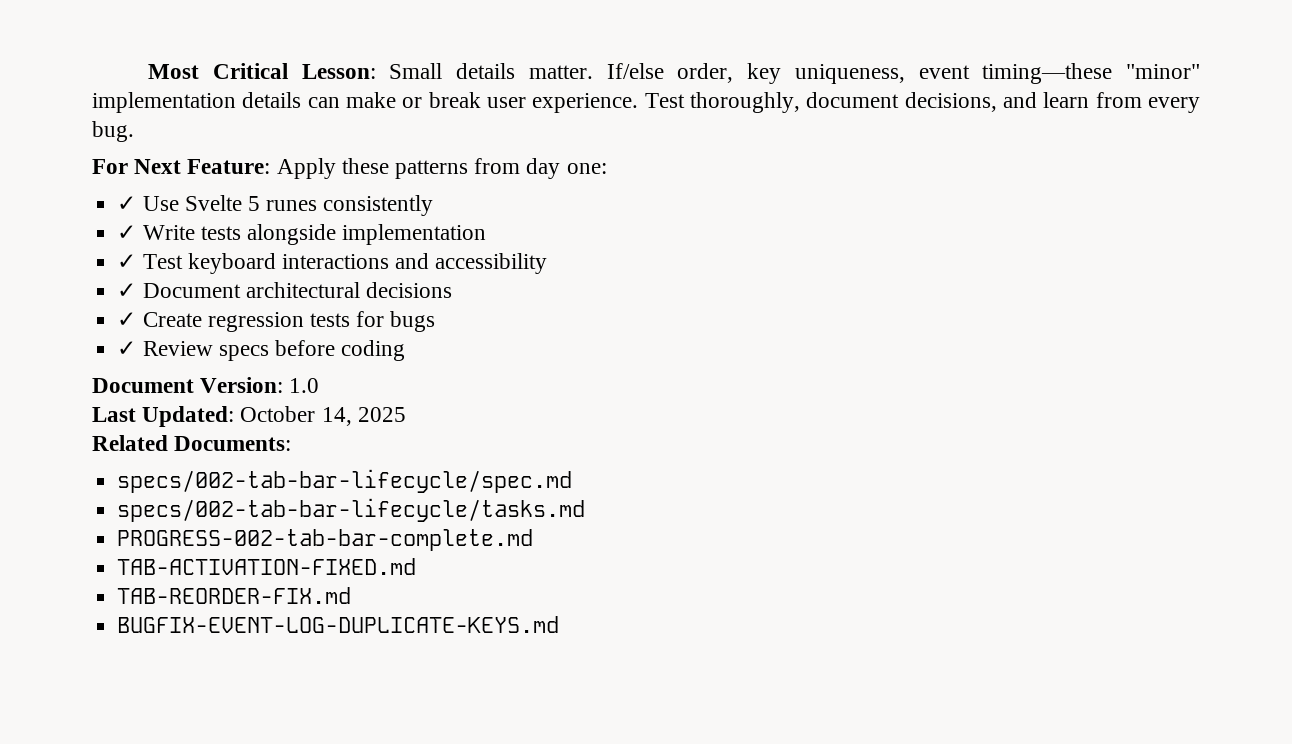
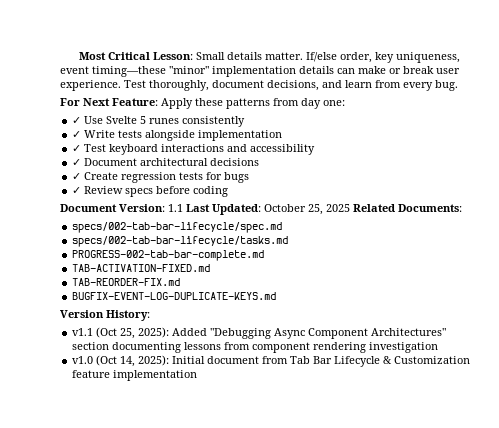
[289,378,320,393] 1.0 // -> [168,204,183,212] 1.1
[321,407,352,426] 14, -> [308,204,323,215] 25,
(406, 414) // -> (350, 208) none
(560, 624) none -> [60,310,150,321] [72,327,447,339] [72,342,439,353] [72,355,471,367] [72,370,198,381] // Version History: // v1.1 (Oct 25, 2025): Added "Debugging Async Component Architectures" section documenting lessons from component rendering investigation // v1.0 (Oct 14, 2025): Initial document from Tab Bar Lifecycle & Customization feature implementation

